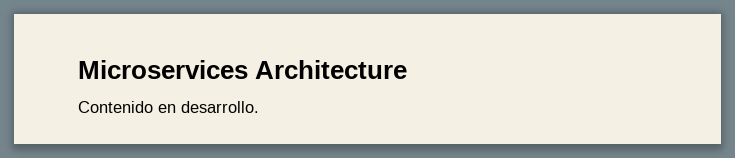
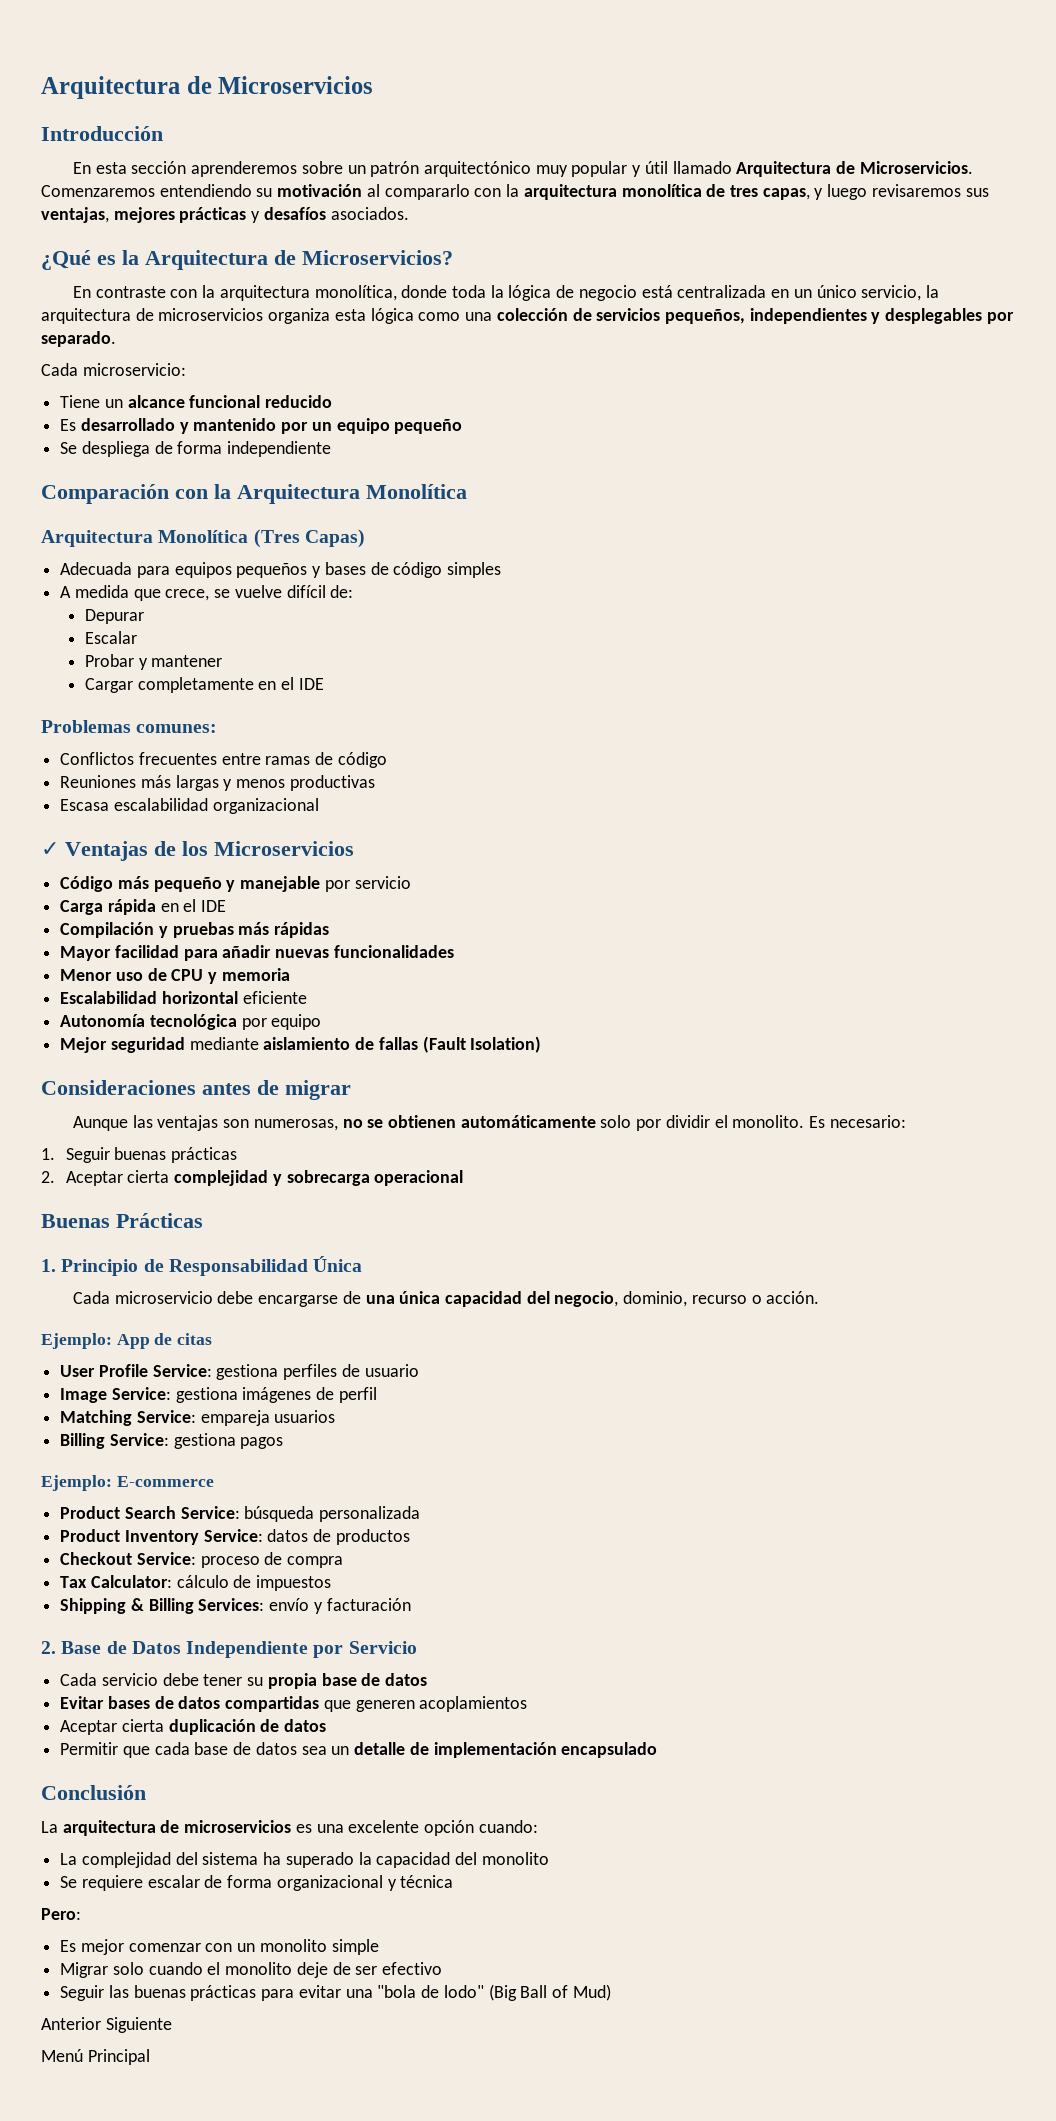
[78,60,408,79] [78,101,259,113] Microservices Architecture // Contenido en desarrollo. -> [41,76,374,99] [41,126,163,141] [72,161,973,177] [41,184,989,200] [41,207,409,223] [41,250,453,270] [72,285,939,301] [41,308,1014,324] [41,331,116,347] [41,363,186,376] [60,395,333,408] [60,418,463,434] [60,441,332,457] [41,484,467,504] [41,529,365,548] [60,562,502,578] [60,585,354,601] [85,609,145,624] [85,631,138,644] [85,654,223,670] [85,677,324,693] [41,720,218,733] [60,752,387,768] [60,775,375,791] [60,798,319,814] [41,841,354,861] [60,876,411,892] [60,899,227,915] [60,922,330,938] [60,945,454,961] [60,968,290,984] [60,991,307,1004] [60,1014,322,1030] [60,1036,542,1053] [41,1080,351,1100] [72,1115,906,1131] [41,1147,238,1163] [41,1170,464,1186] [41,1213,203,1228] [41,1256,363,1276] [72,1291,820,1307] [41,1333,213,1349] [60,1364,419,1380] [60,1387,377,1403] [60,1410,336,1426] [60,1433,284,1449] [41,1475,214,1491] [60,1506,421,1522] [60,1529,410,1545] [60,1552,344,1568] [60,1575,332,1591] [60,1598,411,1614] [41,1641,417,1658] [60,1673,428,1689] [60,1696,528,1712] [60,1719,327,1735] [60,1742,658,1758] [41,1785,146,1800] [41,1820,538,1836] [60,1852,549,1868] [60,1875,454,1891] [41,1908,81,1920] [60,1939,379,1955] [60,1962,443,1978] [60,1984,611,2001] [41,2017,172,2033] [41,2049,150,2065] Arquitectura de Microservicios // Introducción // En esta sección aprenderemos sobre un patrón arquitectónico muy popular y útil llamado Arquitectura de Microservicios. Comenzaremos entendiendo su motivación al compararlo con la arquitectura monolítica de tres capas, y luego revisaremos sus ventajas, mejores prácticas y desafíos asociados. // ¿Qué es la Arquitectura de Microservicios? // En contraste con la arquitectura monolítica, donde toda la lógica de negocio está centralizada en un único servicio, la arquitectura de microservicios organiza esta lógica como una colección de servicios pequeños, independientes y desplegables por separado. // Cada microservicio: // Tiene un alcance funcional reducido // Es desarrollado y mantenido por un equipo pequeño // Se despliega de forma independiente // Comparación con la Arquitectura Monolítica // Arquitectura Monolítica (Tres Capas) // Adecuada para equipos pequeños y bases de código simples // A medida que crece, se vuelve difícil de: // Depurar // Escalar // Probar y mantener // Cargar completamente en el IDE // Problemas comunes: // Conflictos frecuentes entre ramas de código // Reuniones más largas y menos productivas // Escasa escalabilidad organizacional // ✓ Ventajas de los Microservicios // Código más pequeño y manejable por servicio // Carga rápida en el IDE // Compilación y pruebas más rápidas // Mayor facilidad para añadir nuevas funcionalidades // Menor uso de CPU y memoria // Escalabilidad horizontal eficiente // Autonomía tecnológica por equipo // Mejor seguridad mediante aislamiento de fallas (Fault Isolation) // Consideraciones antes de migrar // Aunque las ventajas son numerosas, no se obtienen automáticamente solo por dividir el monolito. Es necesario: // 1. Seguir buenas prácticas // 2. Aceptar cierta complejidad y sobrecarga operacional // Buenas Prácticas // 1. Principio de Responsabilidad Única // Cada microservicio debe encargarse de una única capacidad del negocio, dominio, recurso o acción. // Ejemplo: App de citas // User Profile Service: gestiona perfiles de usuario // Image Service: gestiona imágenes de perfil // Matching Service: empareja usuarios // Billing Service: gestiona pagos // Ejemplo: E-commerce // Product Search Service: búsqueda personalizada // Product Inventory Service: datos de productos // Checkout Service: proceso de compra // Tax Calculator: cálculo de impuestos // Shipping & Billing Services: envío y facturación // 2. Base de Datos Independiente por Servicio // Cada servicio debe tener su propia base de datos // Evitar bases de datos compartidas que generen acoplamientos // Aceptar cierta duplicación de datos // Permitir que cada base de datos sea un detalle de implementación encapsulado // Conclusión // La arquitectura de microservicios es una excelente opción cuando: // La complejidad del sistema ha superado la capacidad del monolito // Se requiere escalar de forma organizacional y técnica // Pero: // Es mejor comenzar con un monolito simple // Migrar solo cuando el monolito deje de ser efectivo // Seguir las buenas prácticas para evitar una "bola de lodo" (Big Ball of Mud) // Anterior Siguiente // Menú Principal

